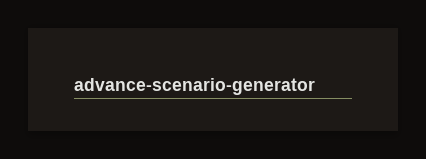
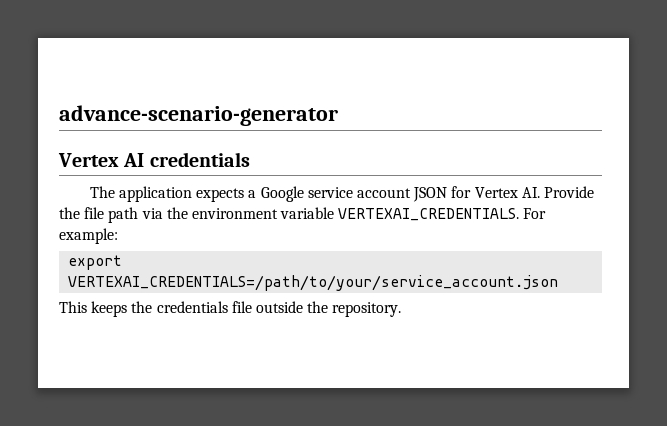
(315, 86) none -> [58,152,250,167] [89,186,594,202] [59,207,547,223] [59,228,118,244] [68,255,123,270] [68,275,559,291] [59,301,402,317] // Vertex AI credentials // The application expects a Google service account JSON for Vertex AI. Provide the file path via the environment variable VERTEXAI_CREDENTIALS. For example: // export VERTEXAI_CREDENTIALS=/path/to/your/service_account.json // This keeps the credentials file outside the repository.

